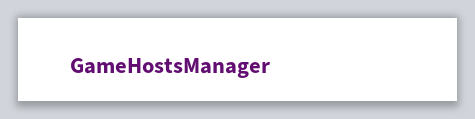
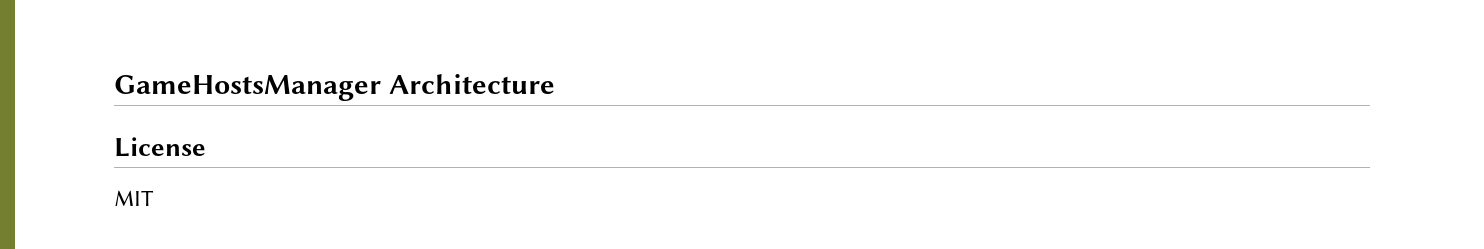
(270, 68) none -> [388,74,555,94] [114,137,206,157] [114,190,154,206] Architecture // License // MIT

